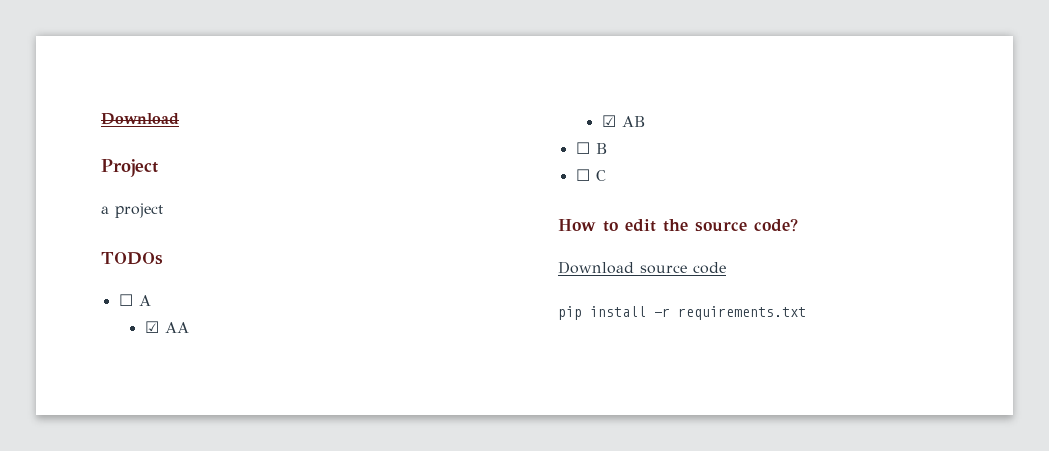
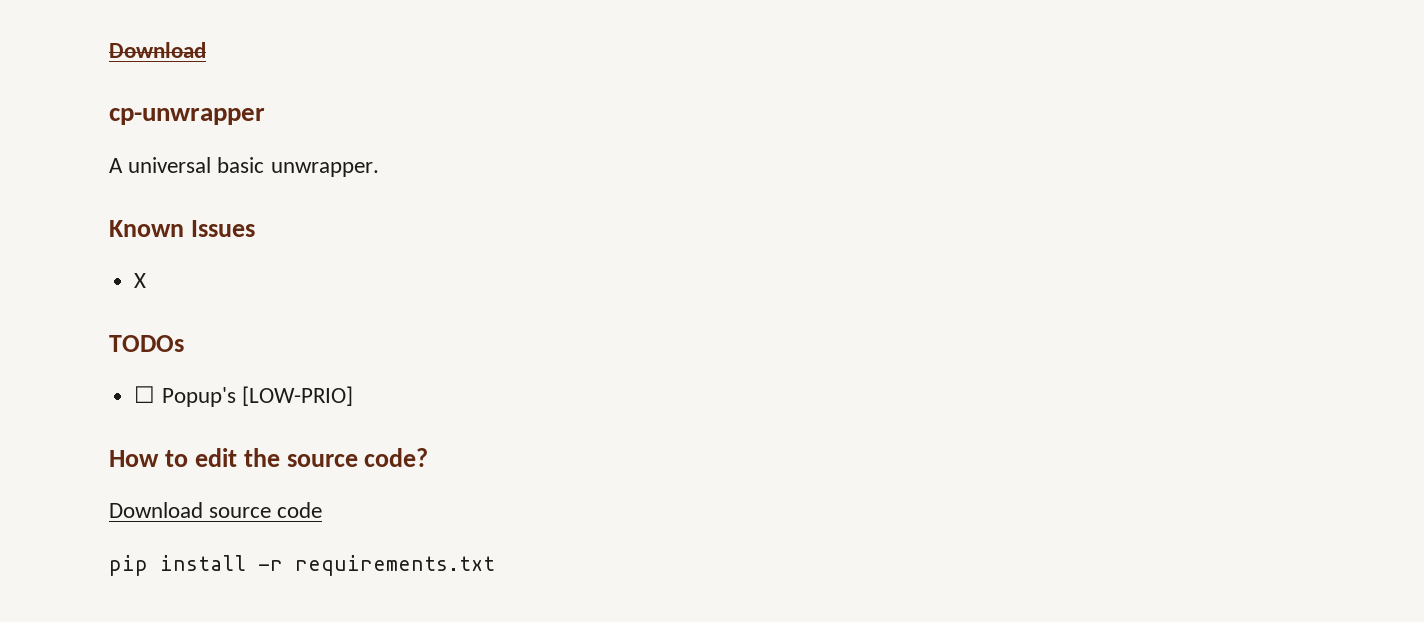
[101,159,158,177] [101,203,163,218] [101,252,163,265] [118,294,151,306] [144,321,189,333] [601,115,645,127] [575,142,607,154] [575,169,606,181] Project // a project // TODOs // ☐ A // ☑ AA // ☑ AB // ☐ B // ☐ C -> [109,108,265,125] [109,157,379,177] [109,220,255,237] [134,273,147,288] [109,335,184,352] [134,386,353,407] cp-unwrapper // A universal basic unwrapper. // Known Issues // X // TODOs // ☐ Popup's [LOW-PRIO]

